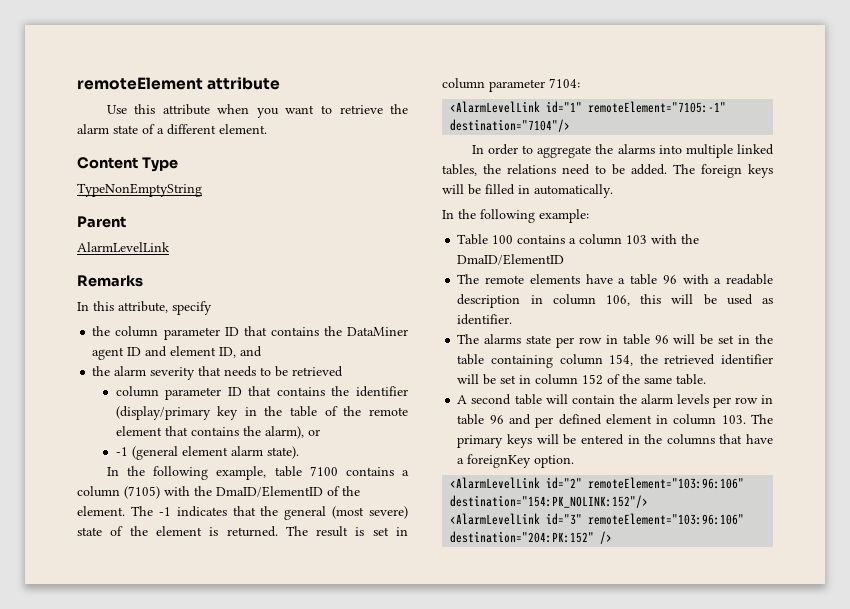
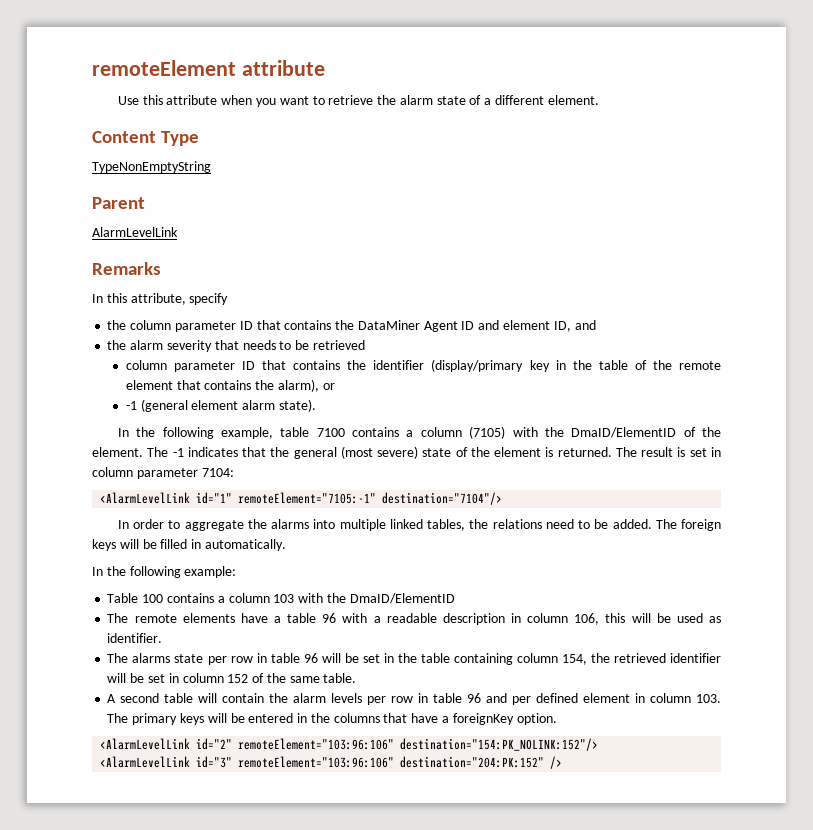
[92,347,125,360] agent -> [423,321,458,332] Agent

